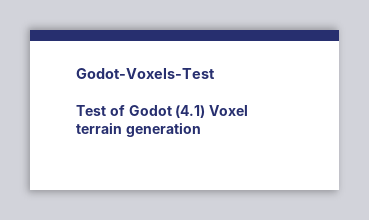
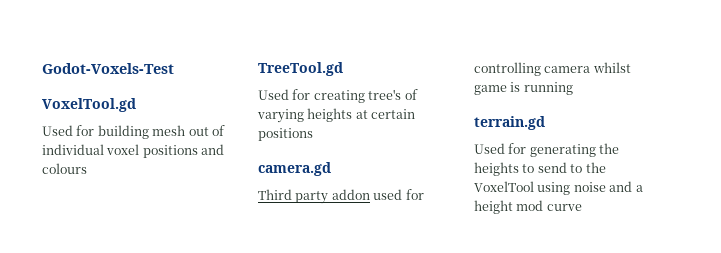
[76,105,249,118] [76,122,201,137] Test of Godot (4.1) Voxel terrain generation -> [42,98,136,112] [42,125,225,139] [42,144,225,158] [42,163,87,174] [258,62,343,76] [258,89,418,103] [257,108,416,123] [258,128,313,141] [258,162,331,176] [258,189,424,204] [474,62,631,76] [474,82,573,95] [474,116,545,130] [474,143,620,157] [474,162,606,176] [474,181,643,195] [474,200,582,214] VoxelTool.gd // Used for building mesh out of individual voxel positions and colours // TreeTool.gd // Used for creating tree's of varying heights at certain positions // camera.gd // Third party addon used for controlling camera whilst game is running // terrain.gd // Used for generating the heights to send to the VoxelTool using noise and a height mod curve

